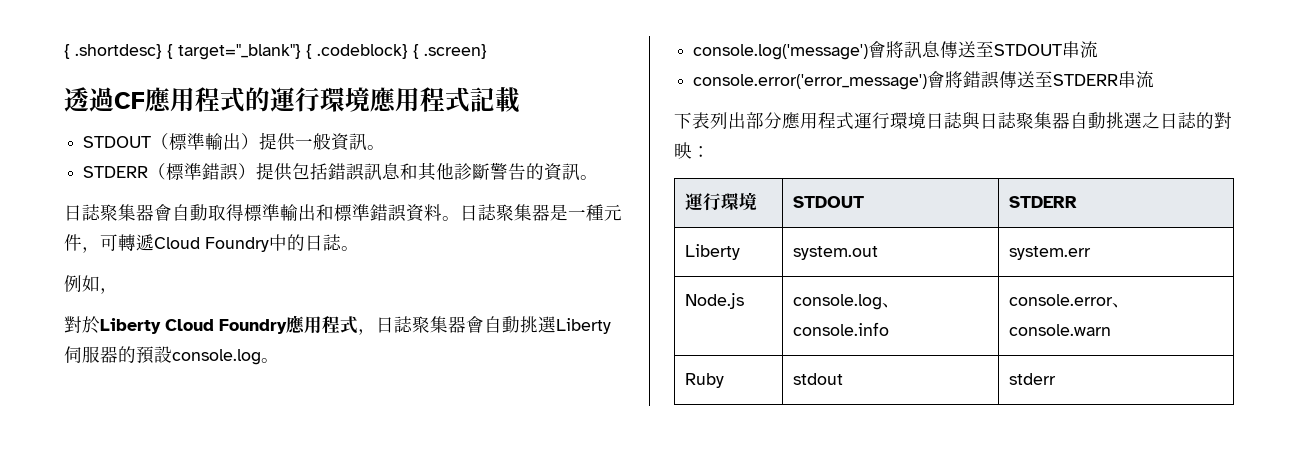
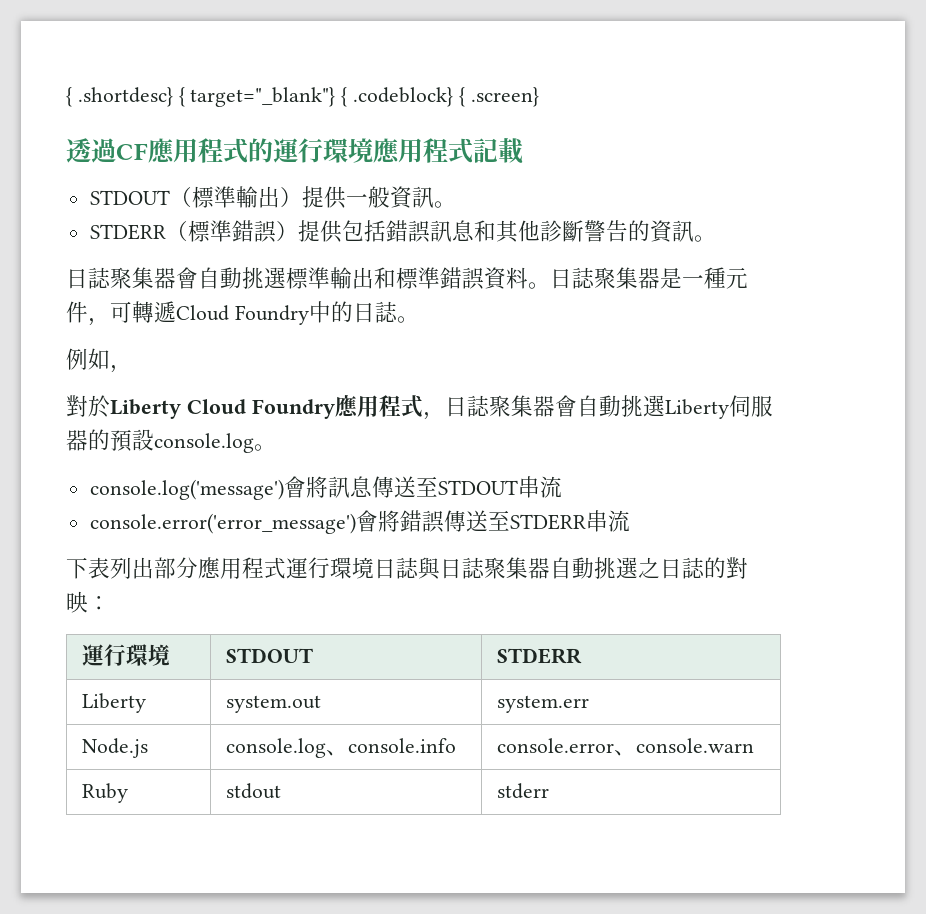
[208,204,244,221] 取得 -> [242,267,286,289] 挑選

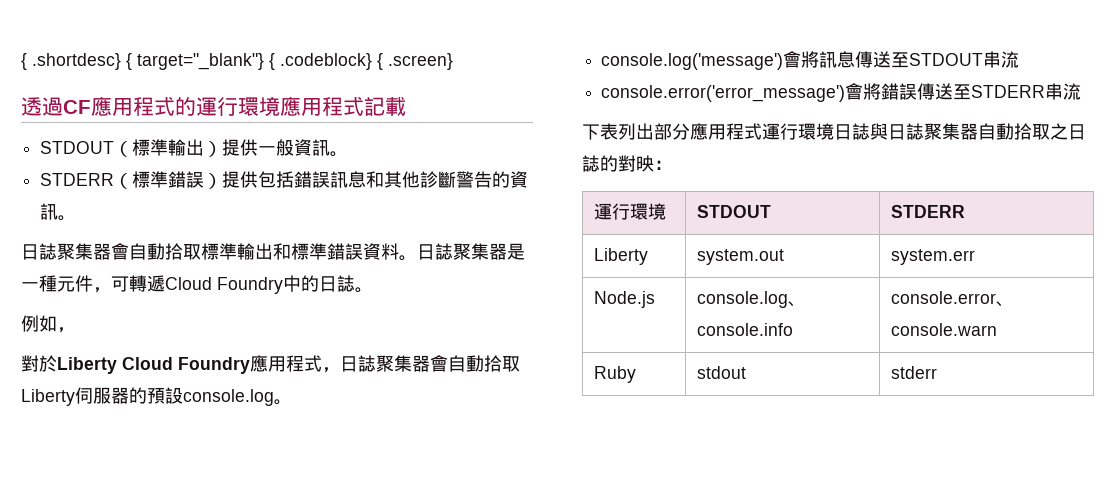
[242,267,286,289] 挑選 -> [165,243,201,260] 拾取
[620,395,665,417] 挑選 -> [484,355,520,372] 拾取
[594,557,638,579] 挑選 -> [1014,123,1050,140] 拾取

